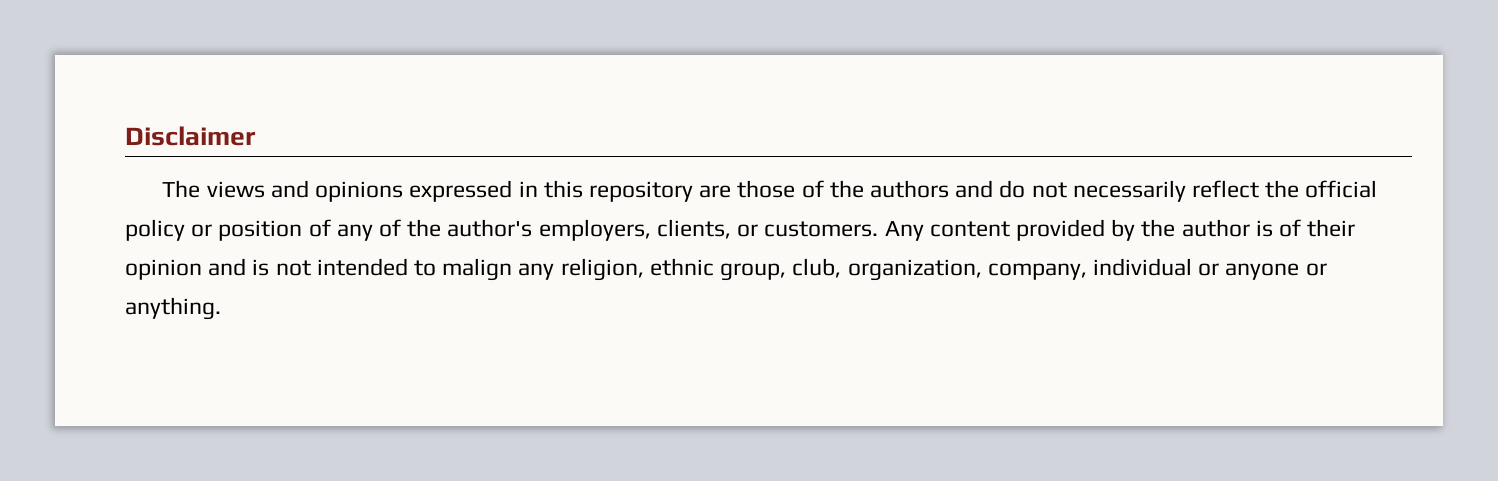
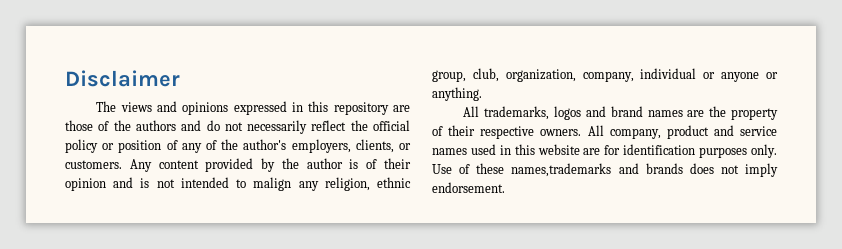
(221, 308) none -> [463,106,778,120] [432,125,777,139] [432,144,777,158] [432,163,778,177] [432,182,505,193] // All trademarks, logos and brand names are the property of their respective owners. All company, product and service names used in this website are for identification purposes only. Use of these names,trademarks and brands does not imply endorsement.

